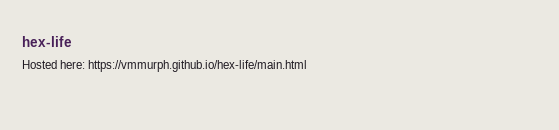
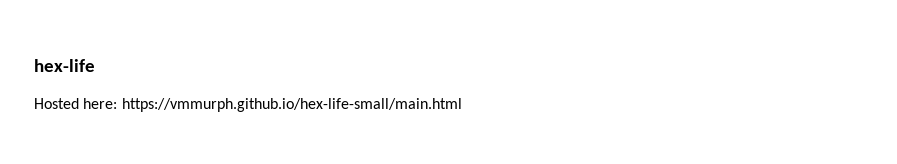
[88,60,308,72] https://vmmurph.github.io/hex-life/main.html -> [121,98,462,112] https://vmmurph.github.io/hex-life-small/main.html

